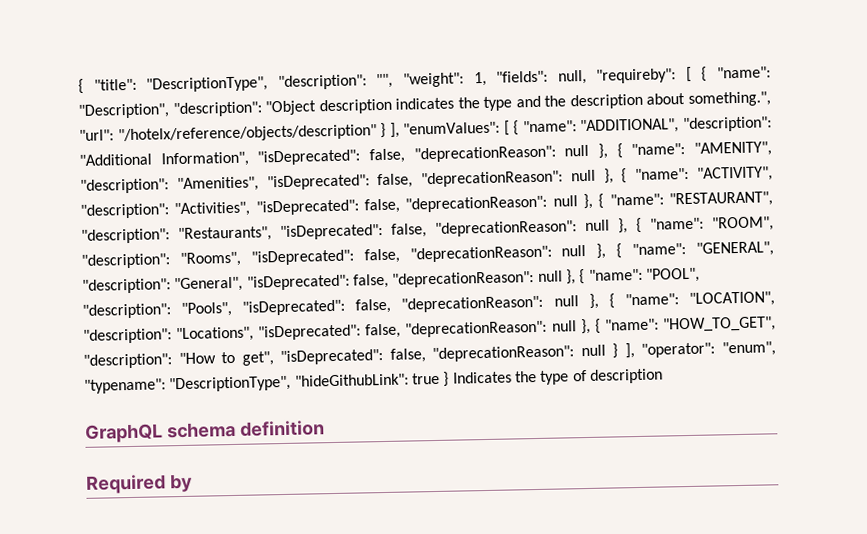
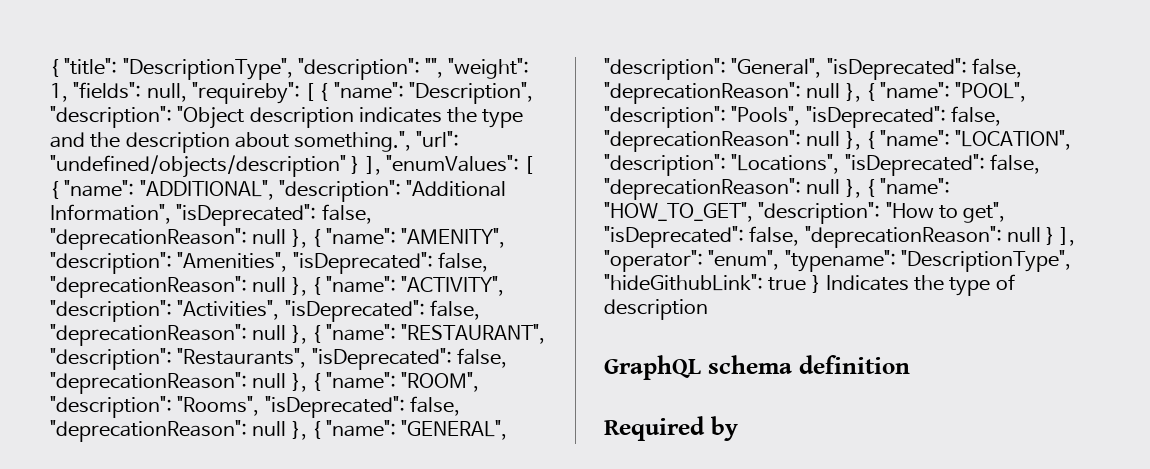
[117,124,377,144] "/hotelx/reference/objects/description" -> [50,155,346,178] "undefined/objects/description"

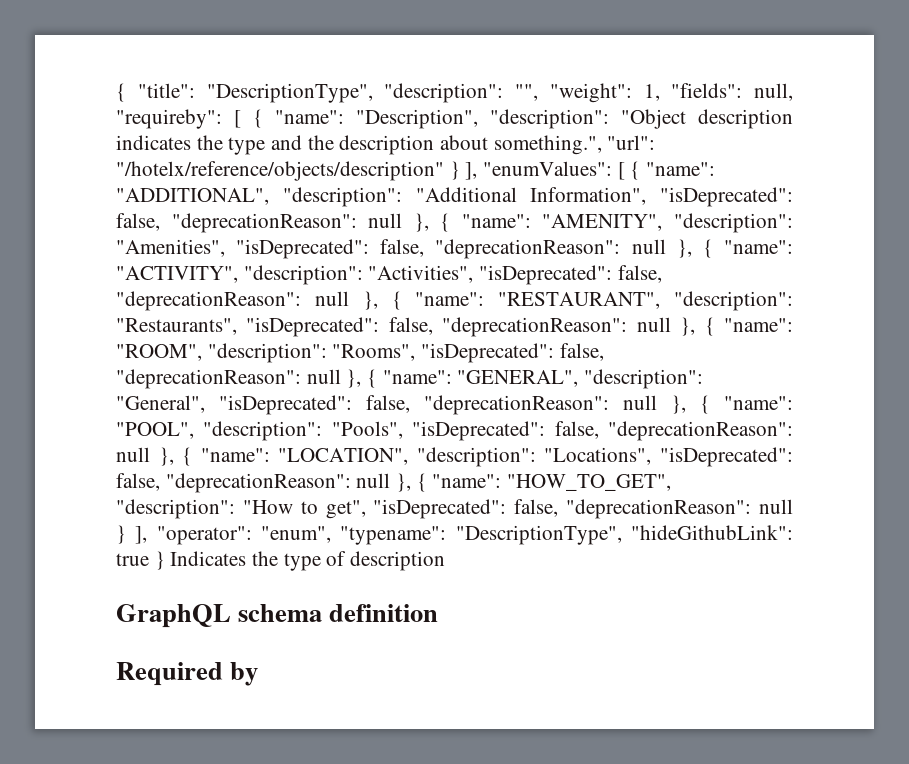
[50,155,346,178] "undefined/objects/description" -> [116,161,444,181] "/hotelx/reference/objects/description"

